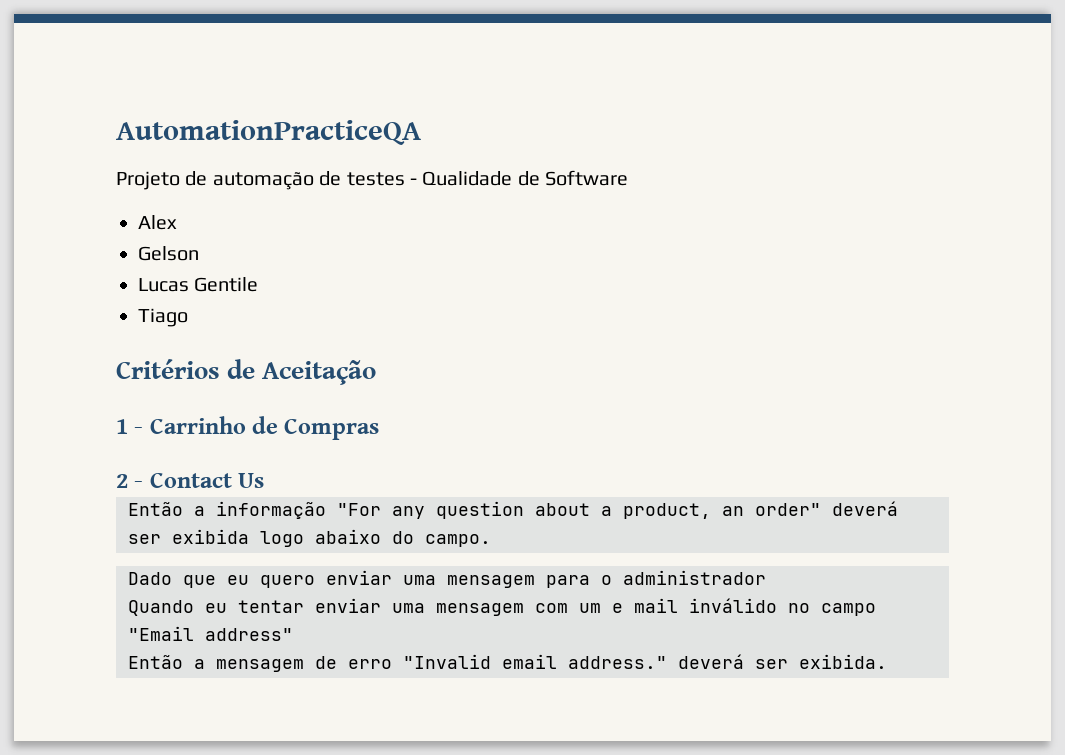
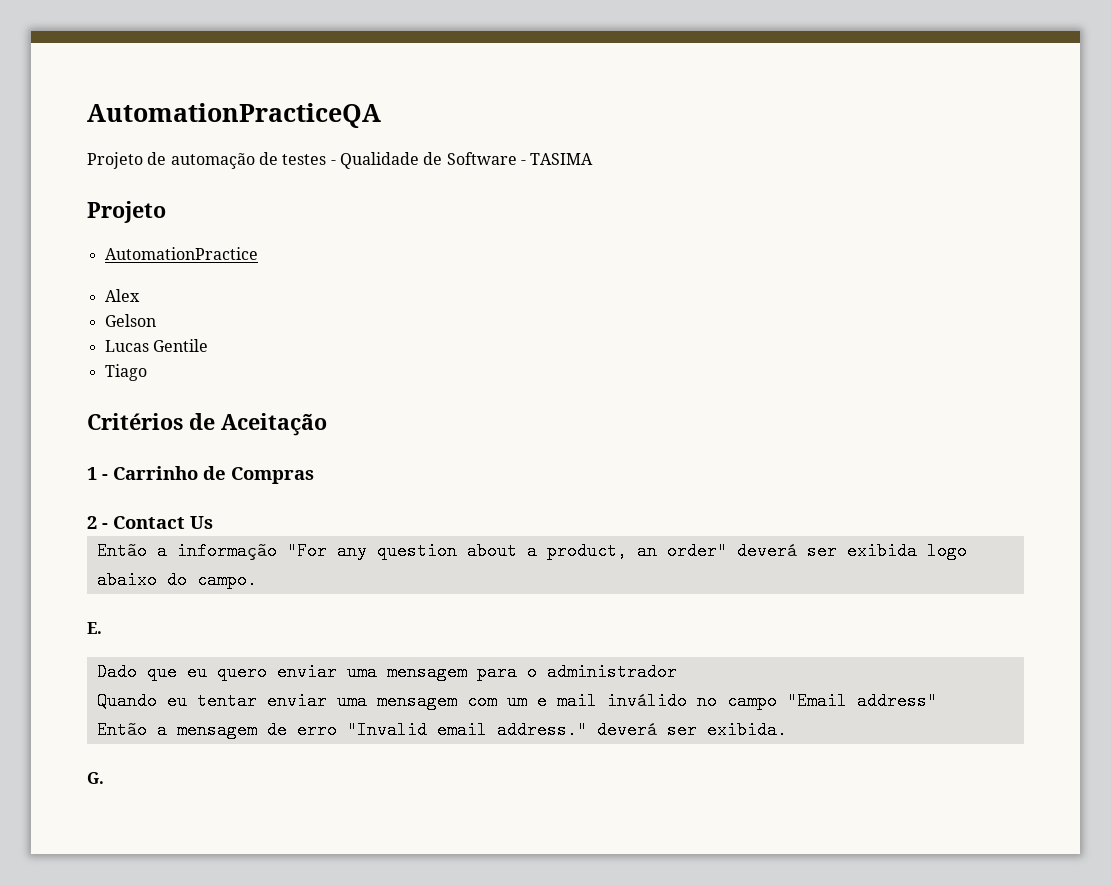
(629, 178) none -> [520,153,594,165] [87,201,166,223] [104,247,258,260] - TASIMA // Projeto // AutomationPractice
(491, 540) none -> [87,622,102,634] // E.
(887, 661) none -> [87,772,104,784] // G.

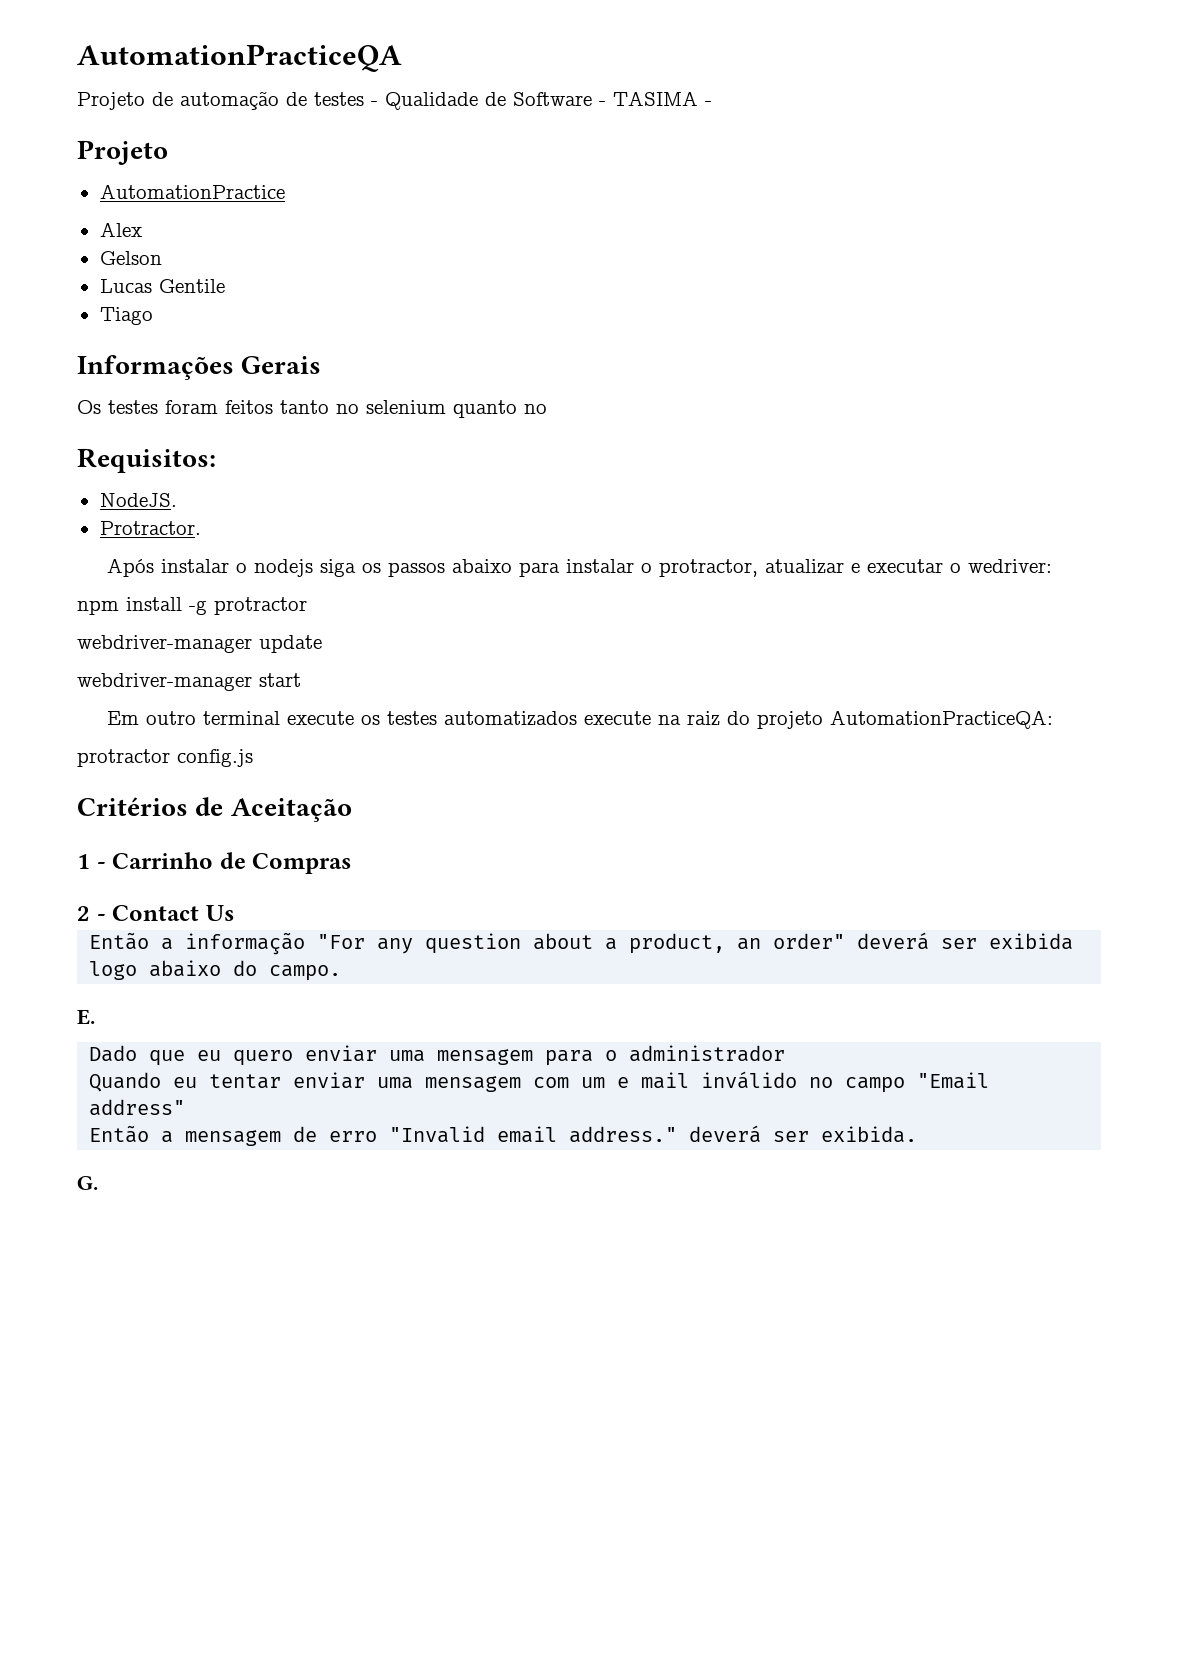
(594, 159) none -> [705,101,712,106] -
(147, 372) none -> [77,355,322,380] [77,400,547,418] [77,448,216,473] [99,493,177,507] [99,521,201,535] [106,558,1052,577] [77,597,307,615] [77,635,322,653] [77,673,301,691] [106,710,1053,729] [77,749,253,767] // Informações Gerais // Os testes foram feitos tanto no selenium quanto no // Requisitos: // NodeJS. // Protractor. // Após instalar o nodejs siga os passos abaixo para instalar o protractor, atualizar e executar o wedriver: // npm install -g protractor // webdriver-manager update // webdriver-manager start // Em outro terminal execute os testes automatizados execute na raiz do projeto AutomationPracticeQA: // protractor config.js

